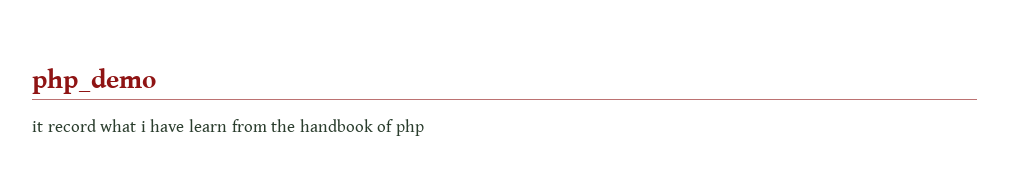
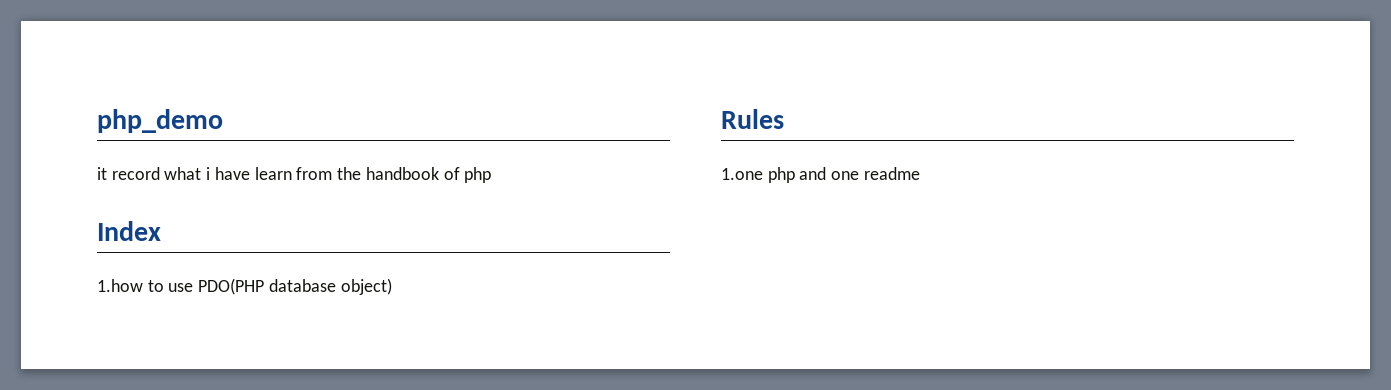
(424, 127) none -> [97,221,161,241] [97,278,392,295] [721,109,784,129] [721,167,920,183] // Index // 1.how to use PDO(PHP database object) // Rules // 1.one php and one readme

